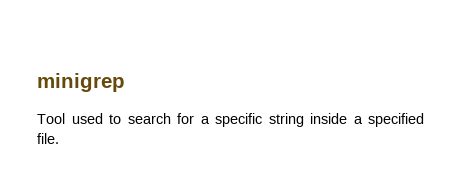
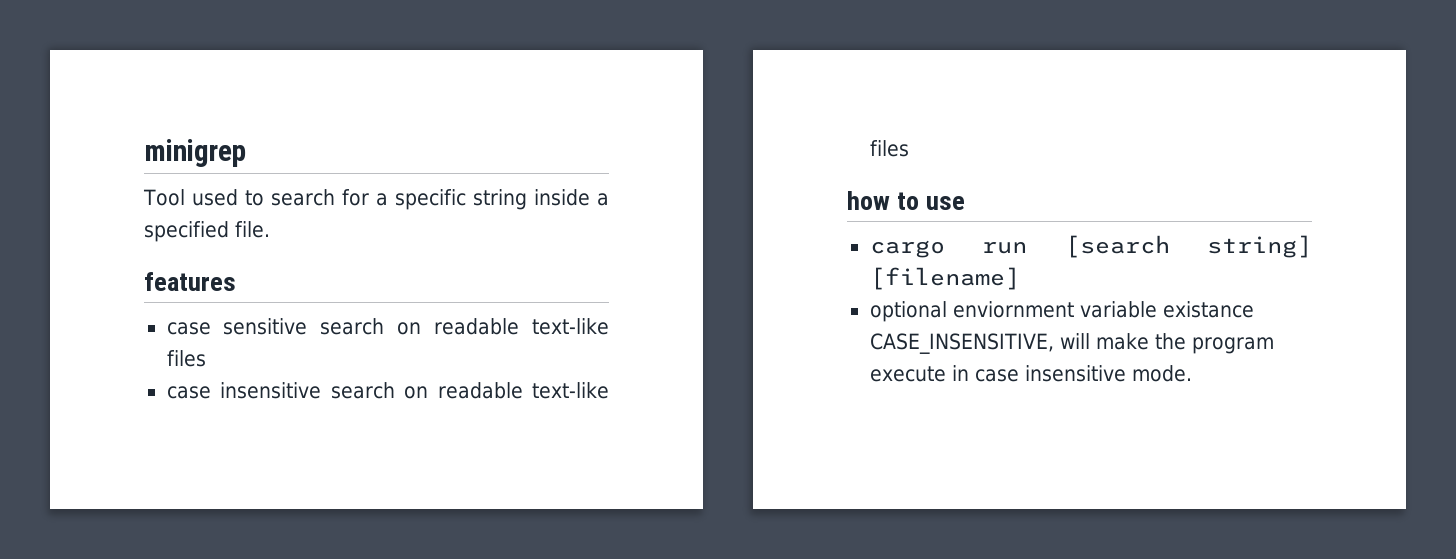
(59, 138) none -> [144,272,236,291] [166,318,610,335] [166,350,206,367] [166,382,610,399] [869,140,909,157] [847,191,966,210] [869,235,1312,258] [869,267,1020,290] [869,301,1254,322] [869,333,1274,354] [869,365,1192,382] // features // case sensitive search on readable text-like files // case insensitive search on readable text-like files // how to use // cargo run [search string] [filename] // optional enviornment variable existance CASE_INSENSITIVE, will make the program execute in case insensitive mode.

